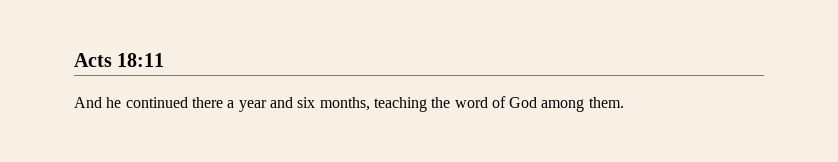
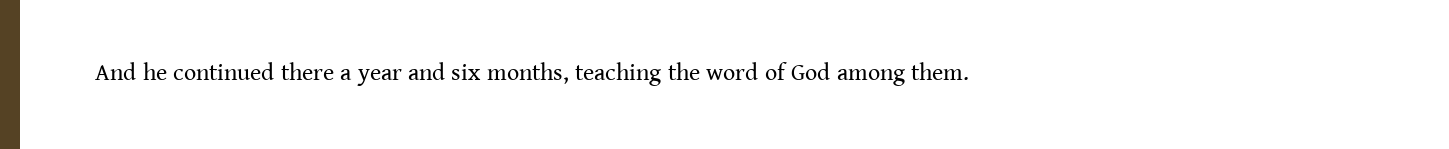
[74,53,165,67] Acts 18:11 // -> (95, 71) none

